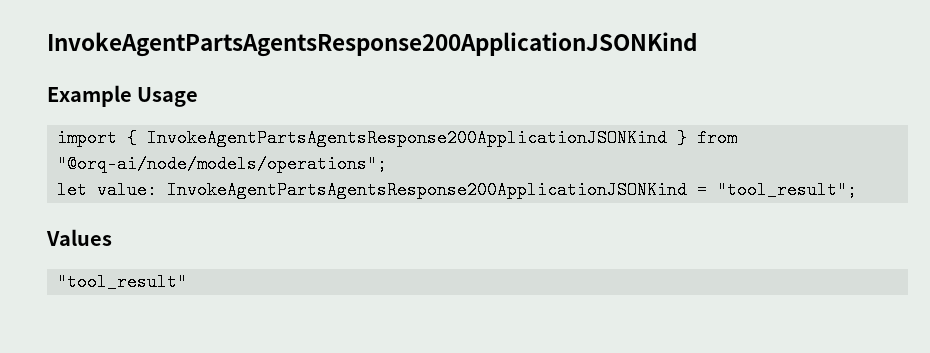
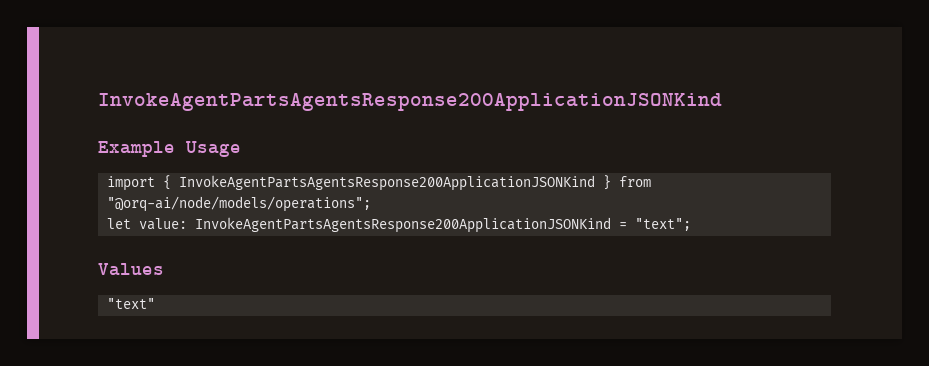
[716,181,857,199] "tool_result"; -> [635,218,692,231] "text";
[56,273,187,291] "tool_result" -> [107,298,156,309] "text"

